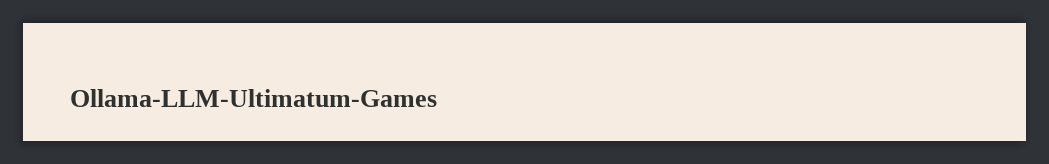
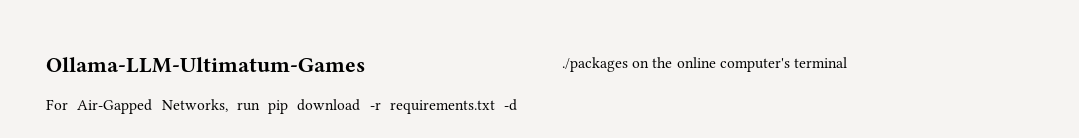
(437, 98) none -> [46,99,517,114] [562,57,847,72] // For Air-Gapped Networks, run pip download -r requirements.txt -d ./packages on the online computer's terminal

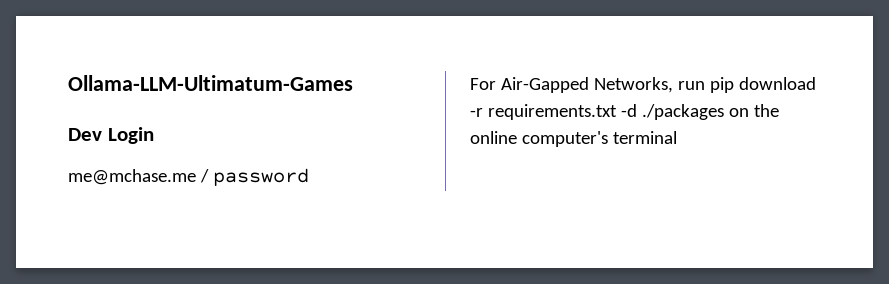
(365, 65) none -> [68,127,154,144] [68,168,309,186] // Dev Login // me@mchase.me / password

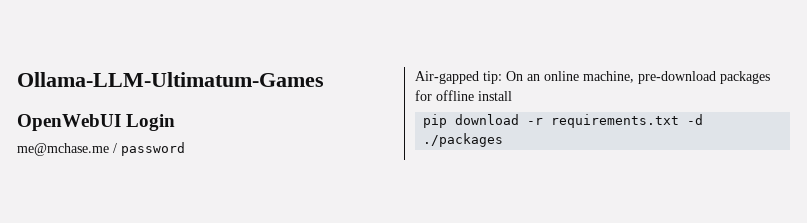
[68,128,102,141] Dev -> [17,114,121,131] OpenWebUI
[470,77,705,93] For Air-Gapped Networks, run -> [415,71,770,84] [415,90,512,101] Air‑gapped tip: On an online machine, pre-download packages for offline install //
[728,104,779,117] [470,131,677,147] on the online computer's terminal -> (504, 140) none

